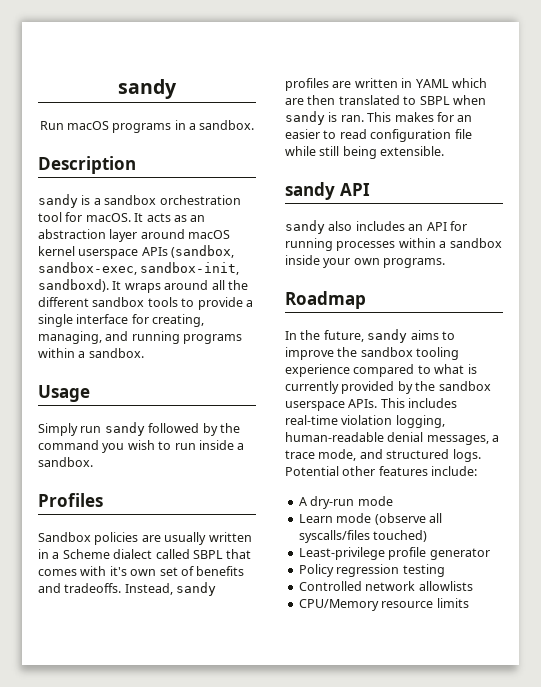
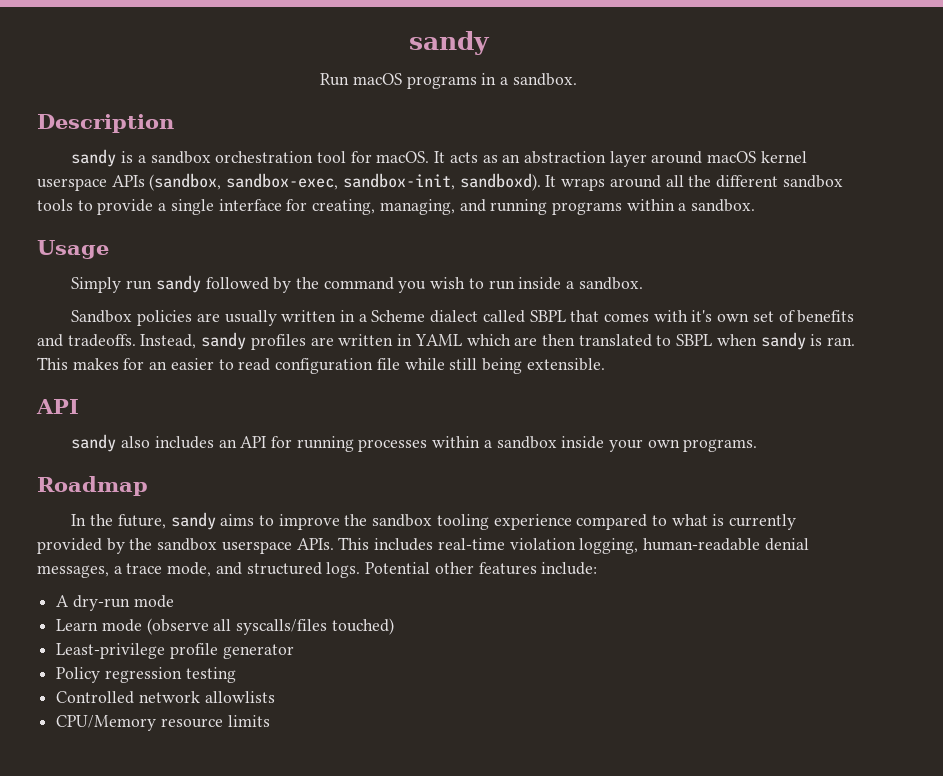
[38,493,103,507] // Profiles -> (643, 283) none
[285,182,335,200] sandy -> (605, 364) none

